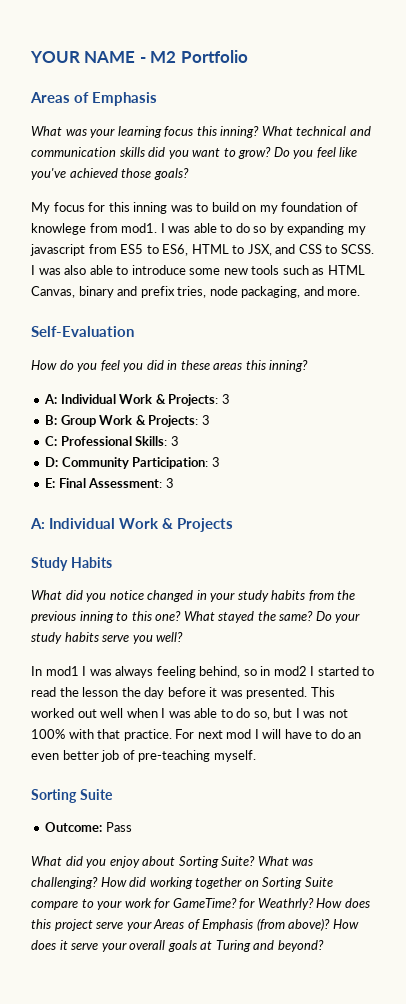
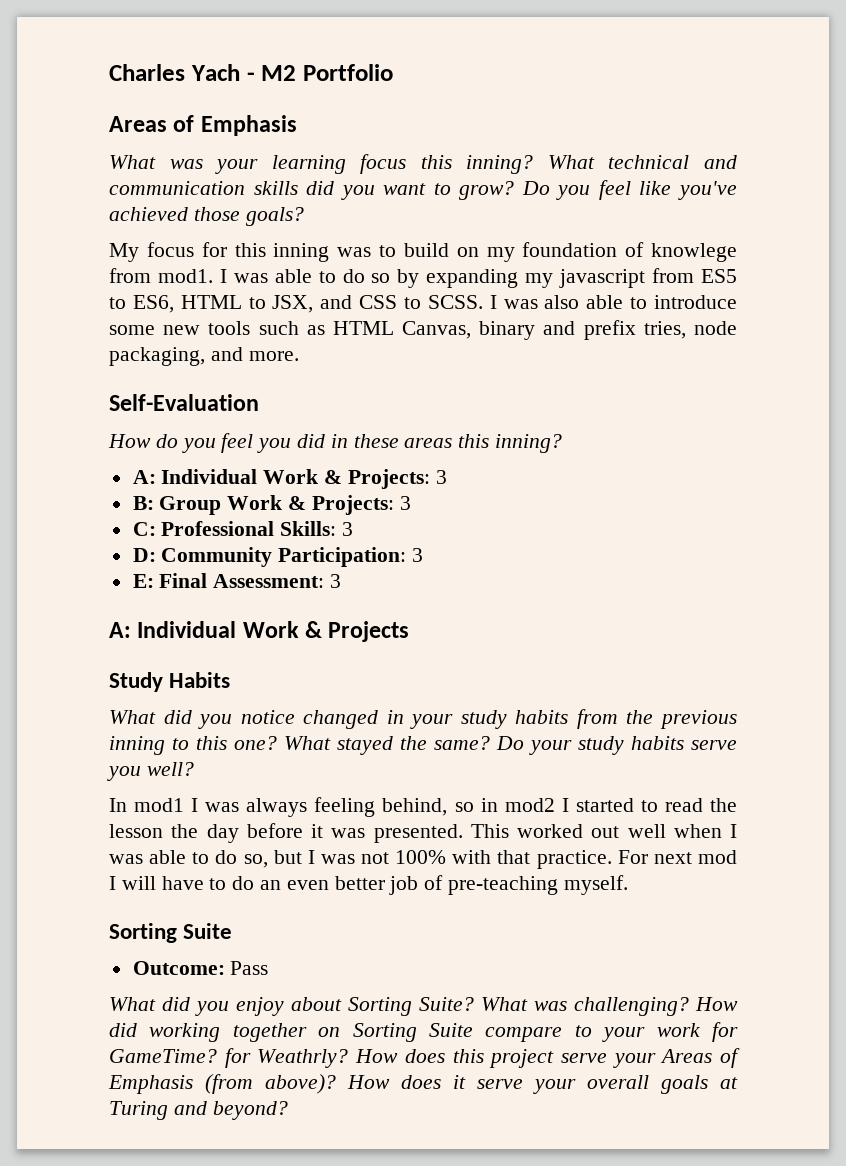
[30,51,136,63] YOUR NAME -> [109,64,240,81] Charles Yach

